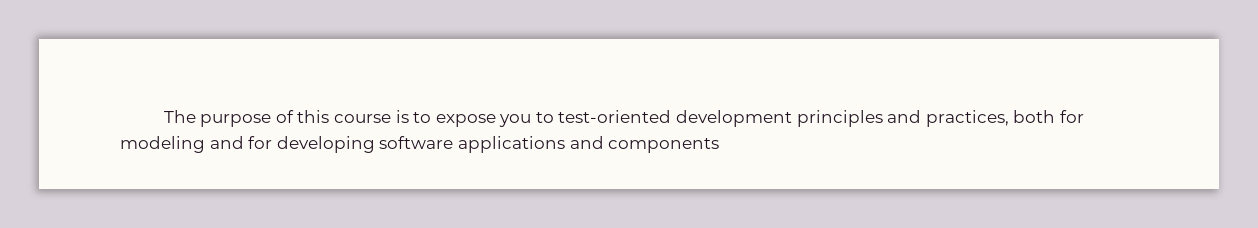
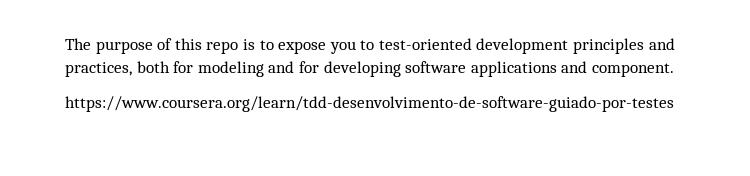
[333,114,391,123] course -> [206,41,239,54] repo
[608,138,720,153] components -> [591,63,674,77] [65,96,674,112] component. // https://www.coursera.org/learn/tdd-desenvolvimento-de-software-guiado-por-testes

